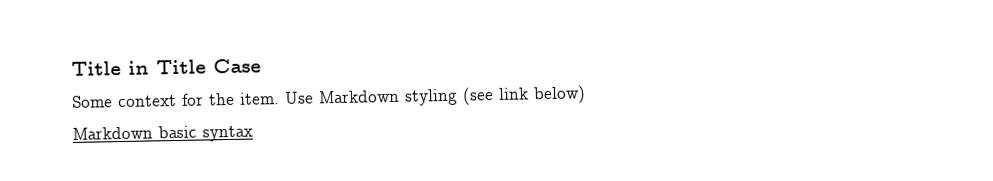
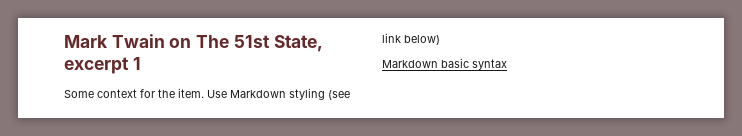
[71,58,261,76] Title in Title Case -> [64,34,323,52] [64,57,141,74] Mark Twain on The 51st State, excerpt 1

